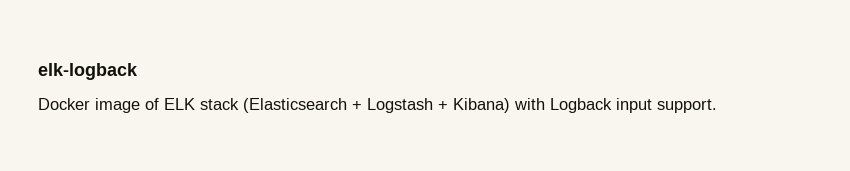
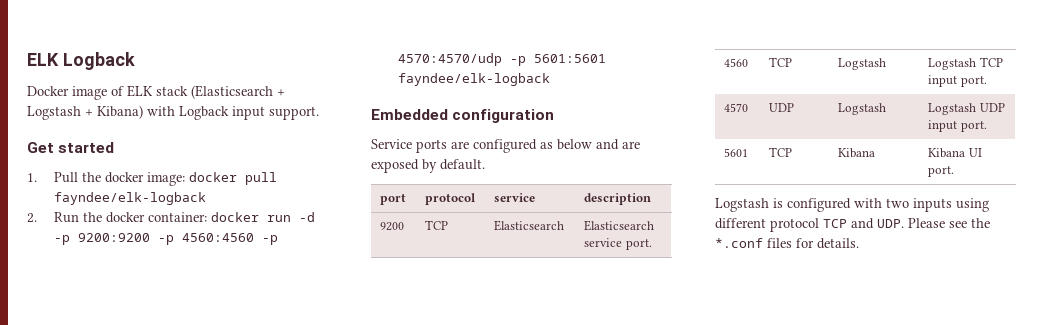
[38,63,138,80] elk-logback -> [27,52,135,70] ELK Logback
(717, 106) none -> [27,142,115,153] [27,172,278,186] [54,192,207,205] [27,212,316,223] [54,233,279,245] [398,53,607,66] [398,73,551,86] [371,109,555,123] [371,139,640,153] [371,159,485,173] [380,193,407,205] [425,193,477,205] [494,193,536,202] [584,193,652,205] [380,222,405,231] [425,220,449,230] [494,220,565,231] [584,220,655,231] [584,238,652,250] [724,58,749,67] [769,57,793,67] [838,58,887,70] [928,57,1003,70] [928,75,987,87] [724,103,749,112] [769,103,795,112] [838,103,887,115] [928,103,1005,115] [928,120,987,132] [724,148,749,157] [769,147,793,157] [838,148,876,158] [928,148,982,158] [928,166,955,177] [715,198,989,212] [715,218,990,232] [715,238,859,249] // Get started // 1. Pull the docker image: docker pull fayndee/elk-logback // 2. Run the docker container: docker run -d -p 9200:9200 -p 4560:4560 -p 4570:4570/udp -p 5601:5601 fayndee/elk-logback // Embedded configuration // Service ports are configured as below and are exposed by default. // port | protocol | service | description // 9200 | TCP | Elasticsearch | Elasticsearch service port. // 4560 | TCP | Logstash | Logstash TCP input port. // 4570 | UDP | Logstash | Logstash UDP input port. // 5601 | TCP | Kibana | Kibana UI port. // Logstash is configured with two inputs using different protocol TCP and UDP. Please see the *.conf files for details.

